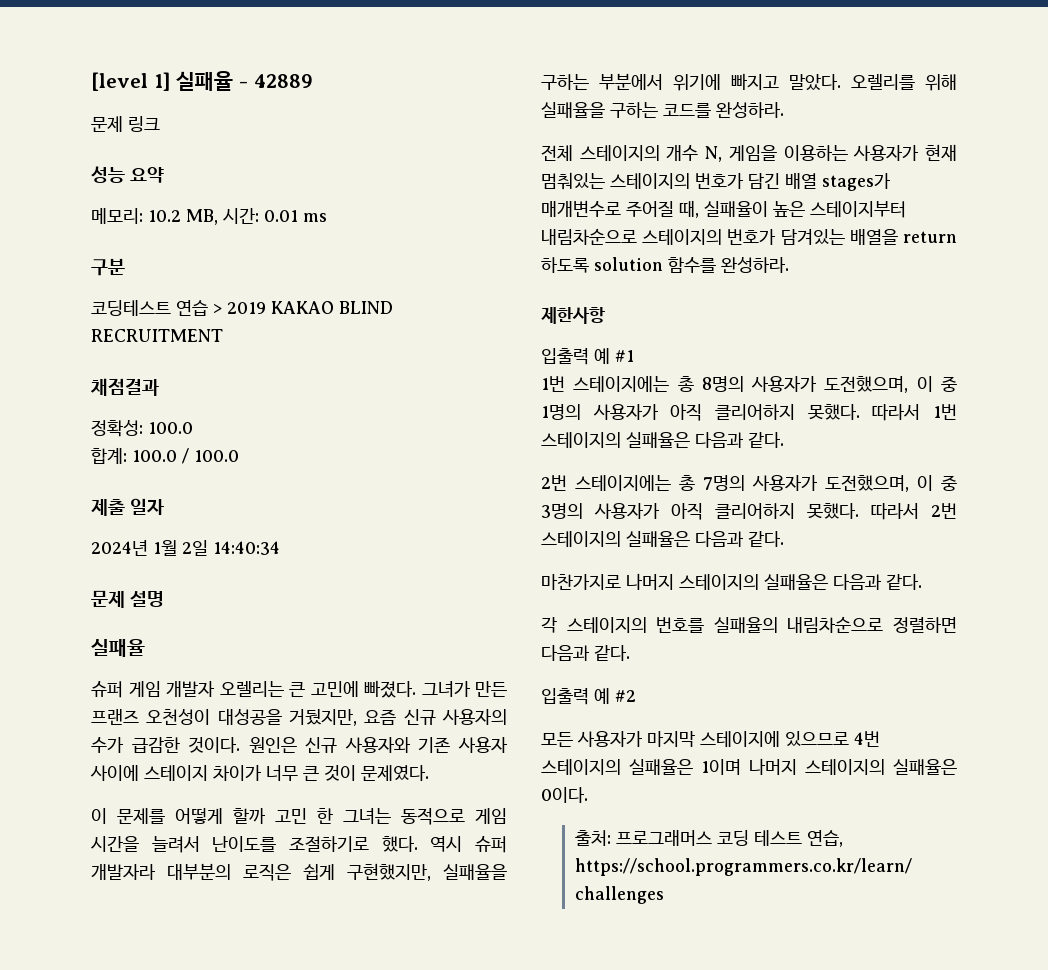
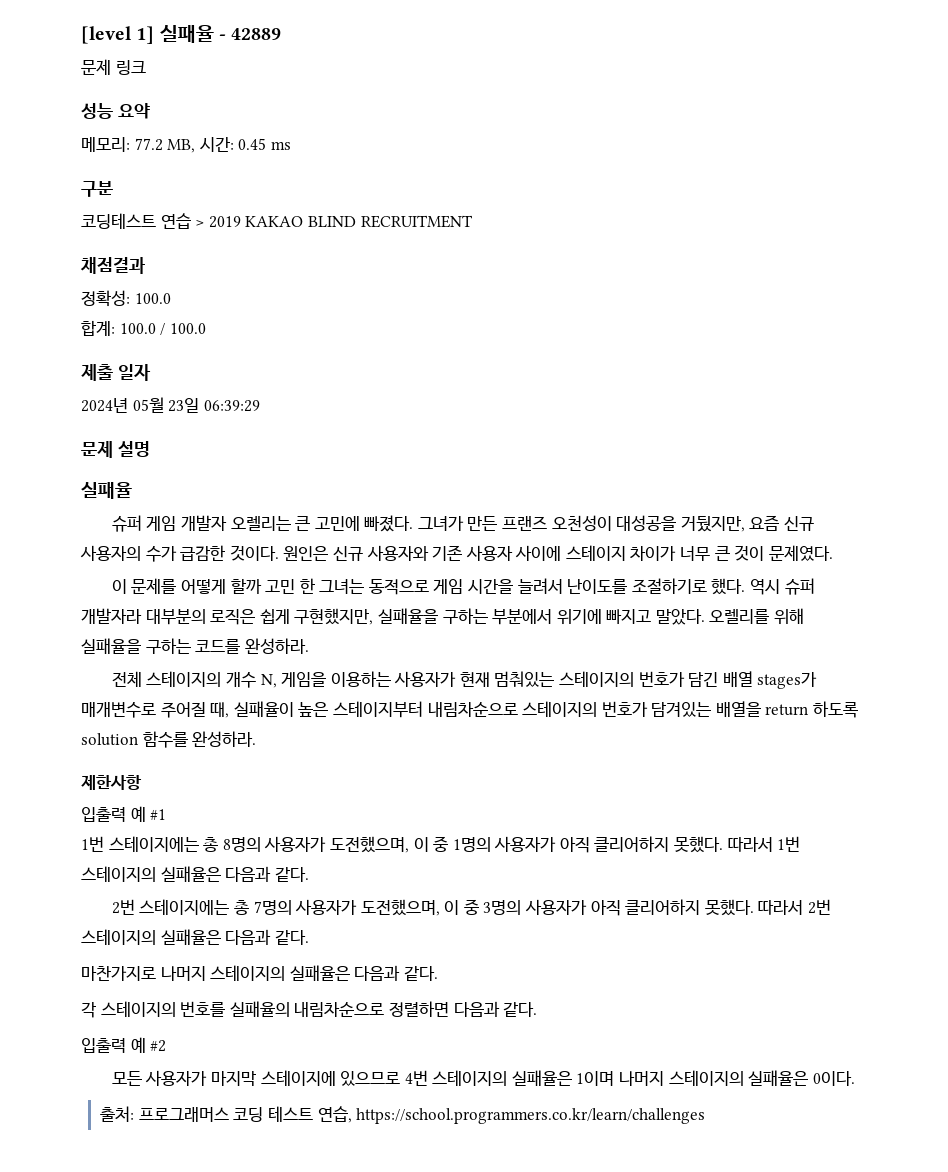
[148,210,181,222] 10.2 -> [134,138,163,151] 77.2
[264,210,298,222] 0.01 -> [238,138,267,150] 0.45
[153,540,280,556] 1월 2일 14:40:34 -> [132,397,260,413] 05월 23일 06:39:29

